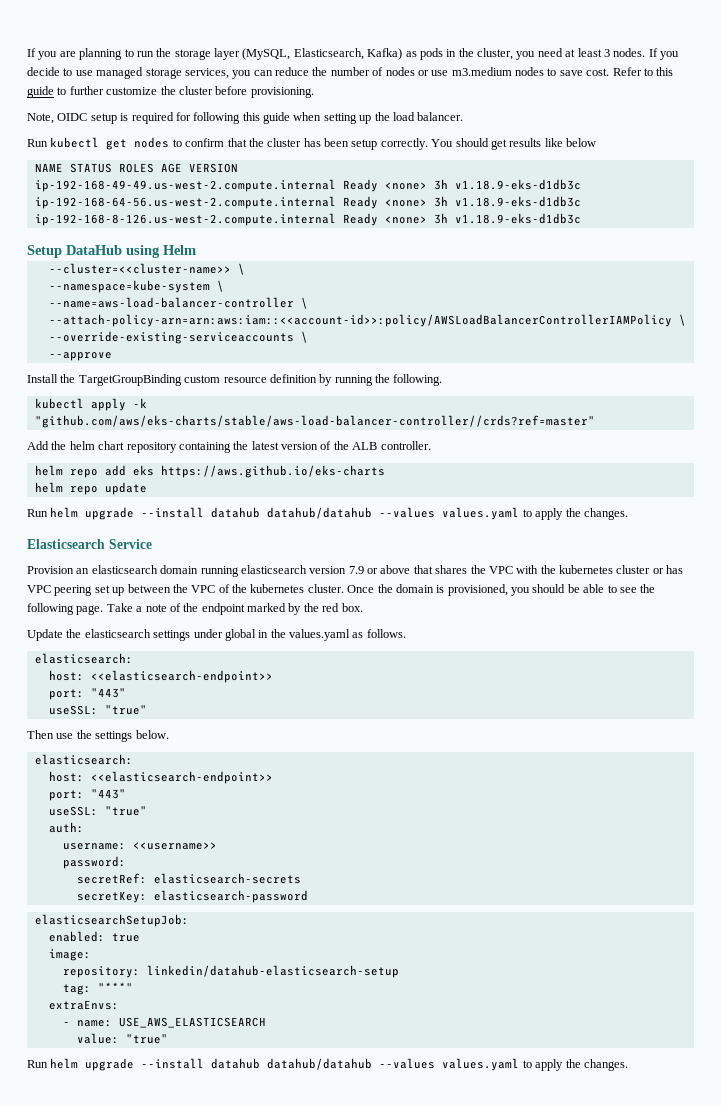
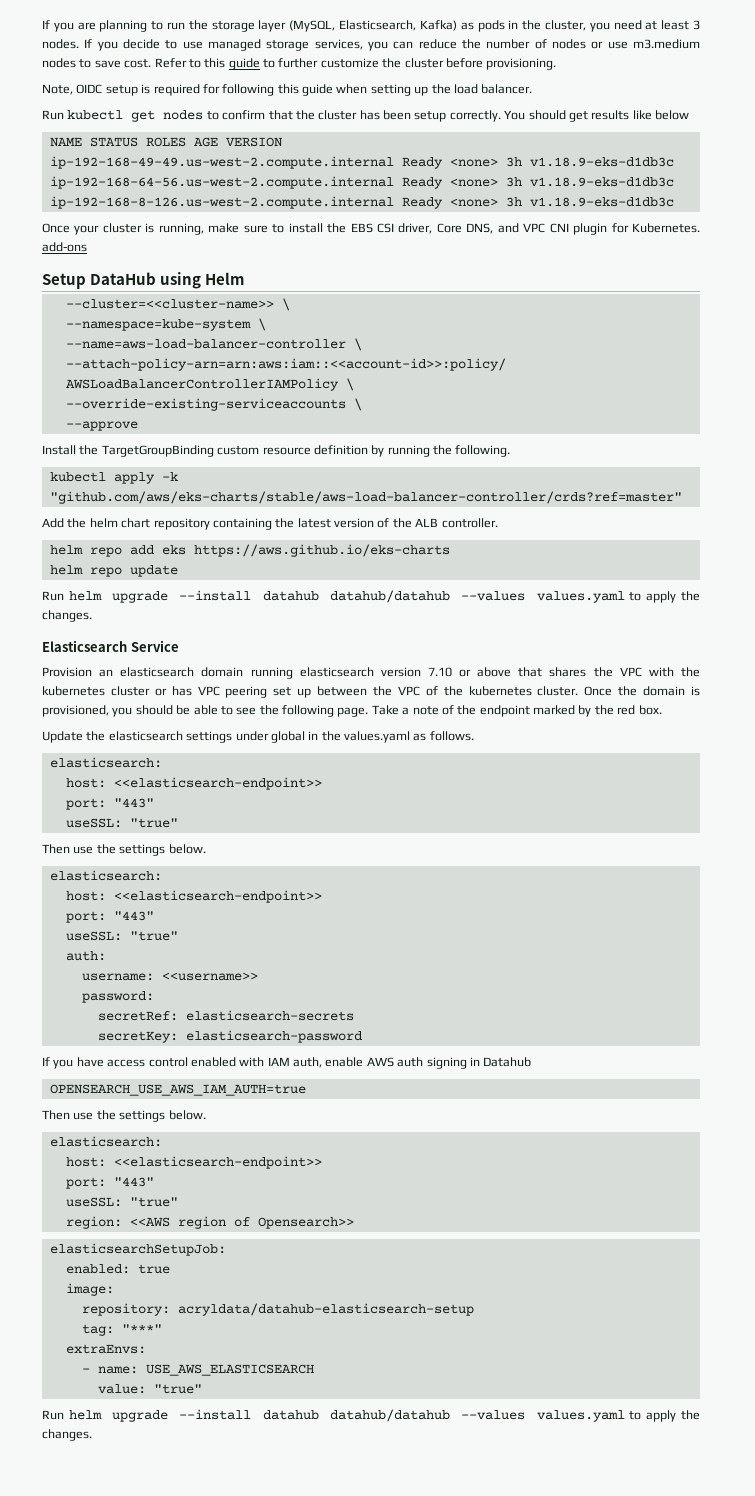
(581, 218) none -> [42,223,700,235] [42,242,87,252] // Once your cluster is running, make sure to install the EBS CSI driver, Core DNS, and VPC CNI plugin for Kubernetes. add-ons
[34,415,595,428] "github.com/aws/eks-charts/stable/aws-load-balancer-controller//crds?ref=master" -> [49,491,682,504] "github.com/aws/eks-charts/stable/aws-load-balancer-controller/crds?ref=master"
[348,566,364,574] 7.9 -> [427,667,452,677] 7.10
(308, 896) none -> [42,1057,532,1069] [49,1084,306,1096] [42,1110,206,1122] [49,1136,162,1147] [65,1156,322,1169] [65,1177,154,1189] [65,1197,178,1207] [65,1216,354,1229] // If you have access control enabled with IAM auth, enable AWS auth signing in Datahub // OPENSEARCH_USE_AWS_IAM_AUTH=true // Then use the settings below. // elasticsearch: // host: <<elasticsearch-endpoint>> // port: "443" // useSSL: "true" // region: <<AWS region of Opensearch>>
[146,965,399,978] linkedin/datahub-elasticsearch-setup -> [177,1303,474,1316] acryldata/datahub-elasticsearch-setup

